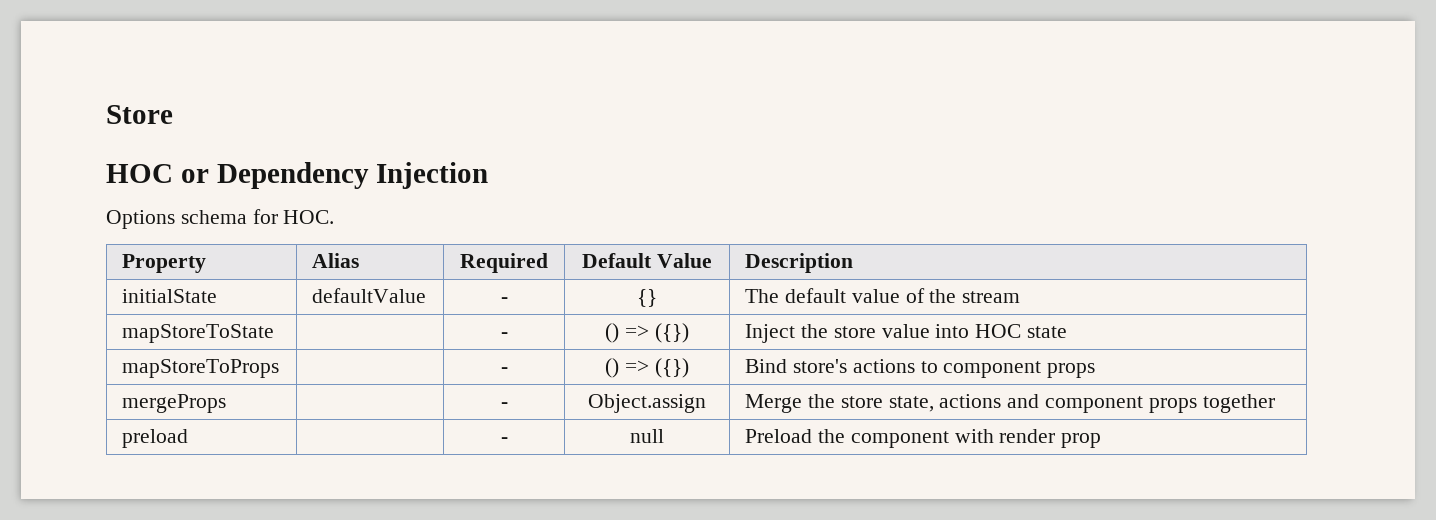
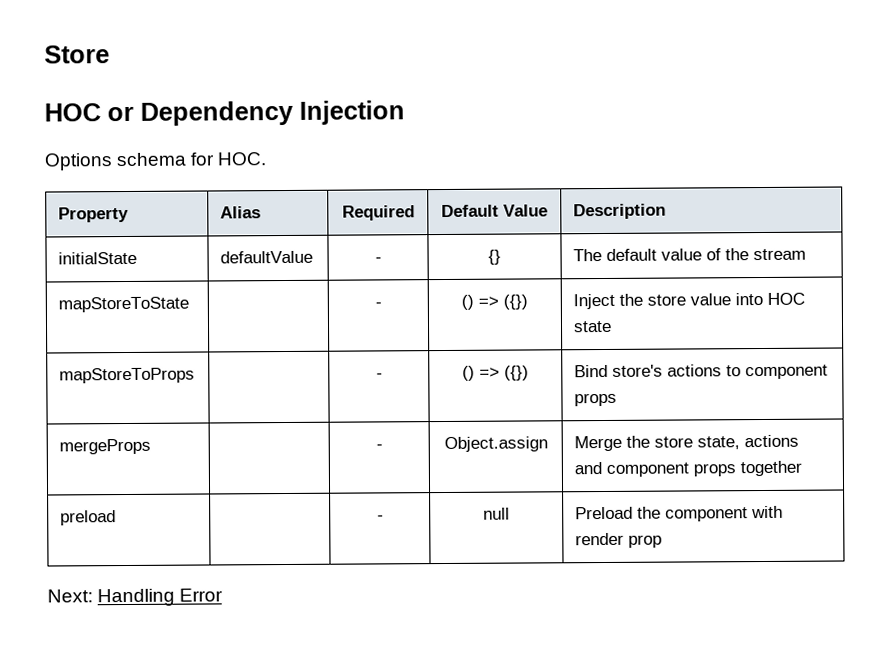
(1102, 440) none -> [47,588,224,607] // Next: Handling Error

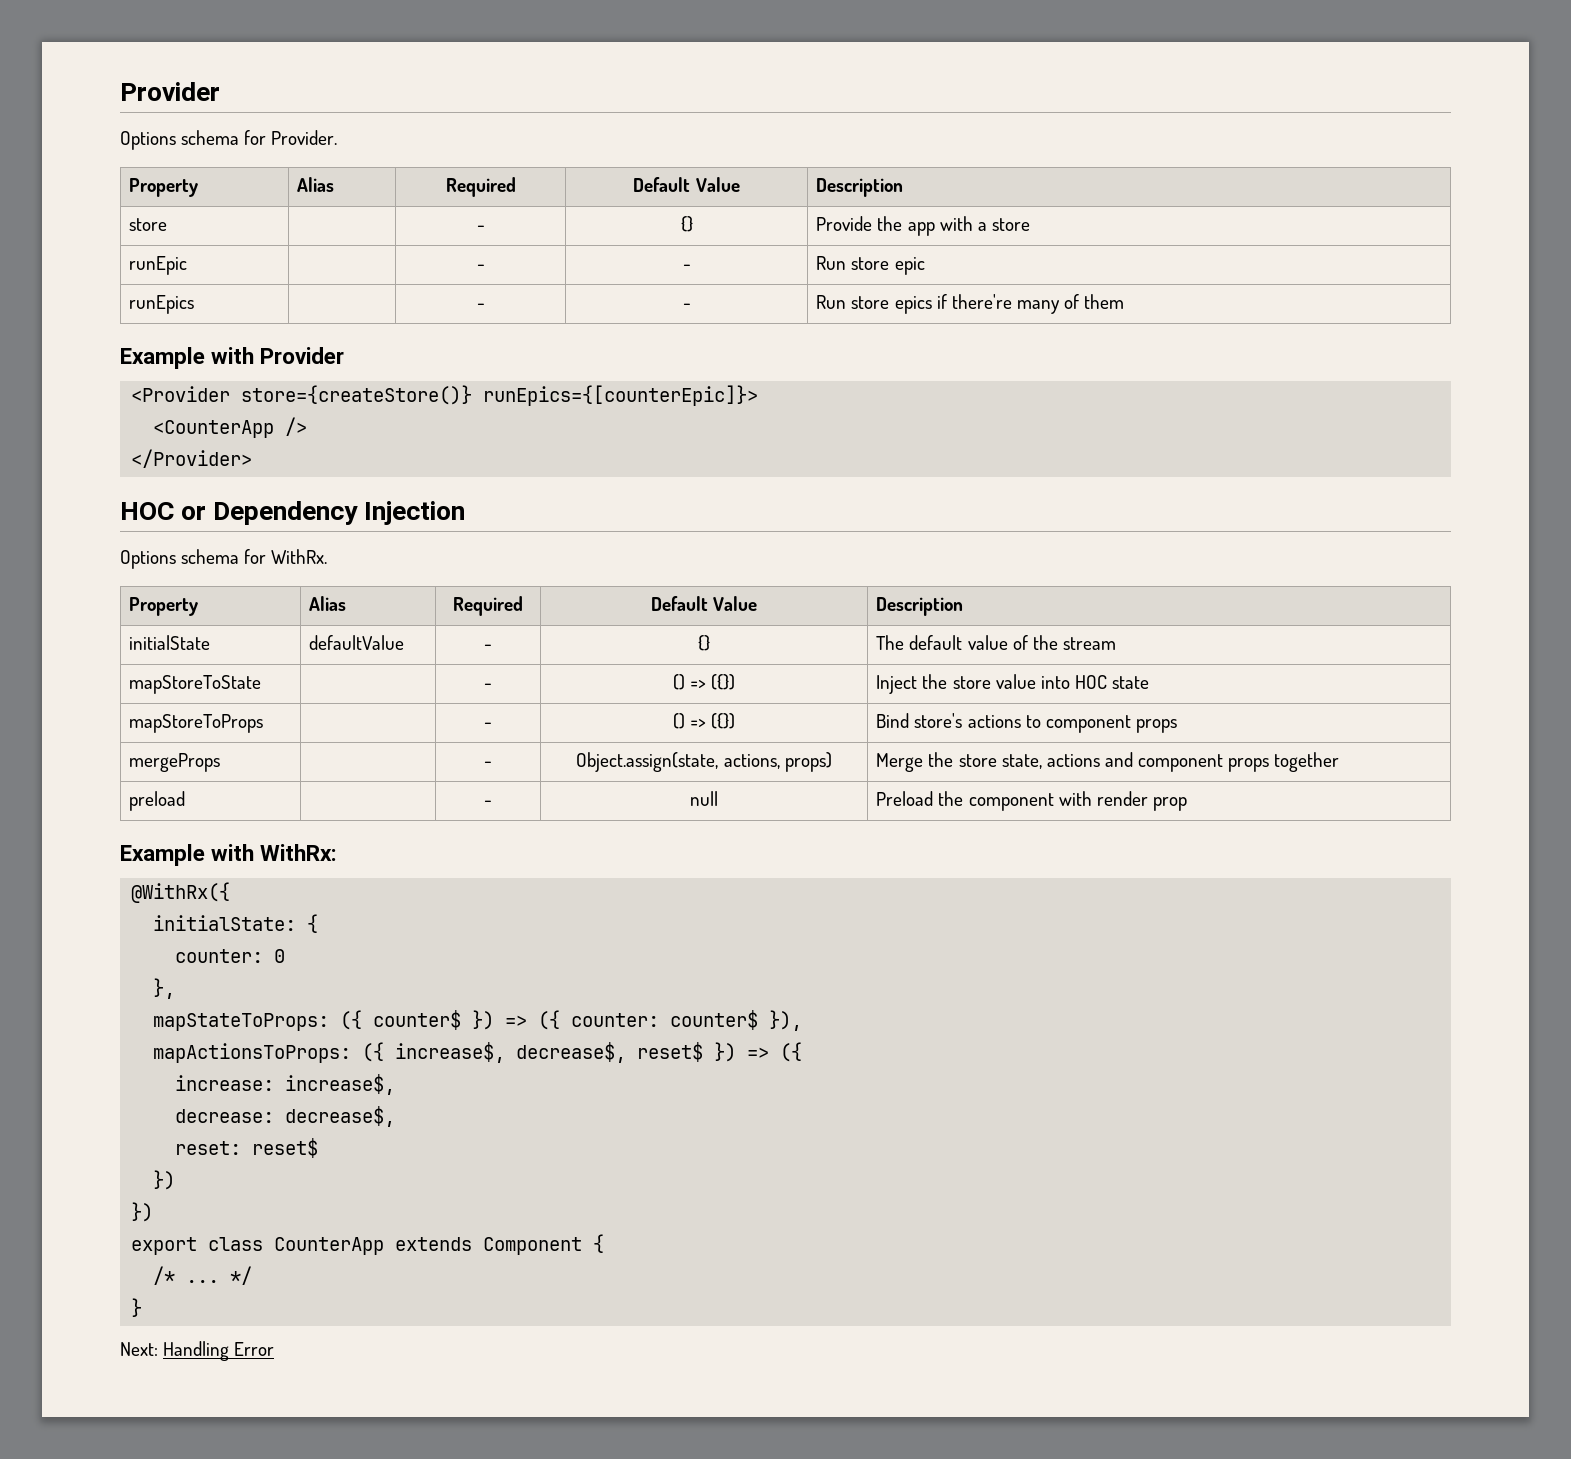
[44,45,110,64] Store -> [120,82,220,101] [120,130,338,150] [129,178,199,197] [297,177,335,192] [445,177,516,197] [633,177,740,192] [816,178,904,197] [129,218,168,231] [476,225,485,231] [680,216,693,232] [816,216,1030,236] [129,256,188,275] [476,264,485,270] [682,264,691,270] [816,256,925,275] [129,295,195,314] [476,303,485,309] [682,303,691,309] [816,294,1125,314] [120,347,345,369] [131,385,759,406] [153,417,308,438] [131,449,253,468] Provider // Options schema for Provider. // Property | Alias | Required | Default Value | Description // store | | - | {} | Provide the app with a store // runEpic | | - | - | Run store epic // runEpics | | - | - | Run store epics if there're many of them // Example with Provider // <Provider store={createStore()} runEpics={[counterEpic]}> // <CounterApp /> // </Provider>
[217,152,267,166] HOC. -> [271,549,328,564] WithRx.
[443,436,548,453] Object.assign -> [576,752,832,772] Object.assign(state, actions, props)
(663, 541) none -> [120,844,338,866] [131,882,231,903] [153,914,319,933] [175,949,286,963] [153,978,176,999] [153,1010,803,1031] [153,1042,803,1063] [175,1074,396,1095] [175,1106,396,1127] [175,1138,319,1158] [153,1170,176,1190] [131,1202,154,1222] [131,1234,605,1255] [153,1266,253,1285] [131,1298,143,1317] // Example with WithRx: // @WithRx({ // initialState: { // counter: 0 // }, // mapStateToProps: ({ counter$ }) => ({ counter: counter$ }), // mapActionsToProps: ({ increase$, decrease$, reset$ }) => ({ // increase: increase$, // decrease: decrease$, // reset: reset$ // }) // }) // export class CounterApp extends Component { // /* ... */ // }

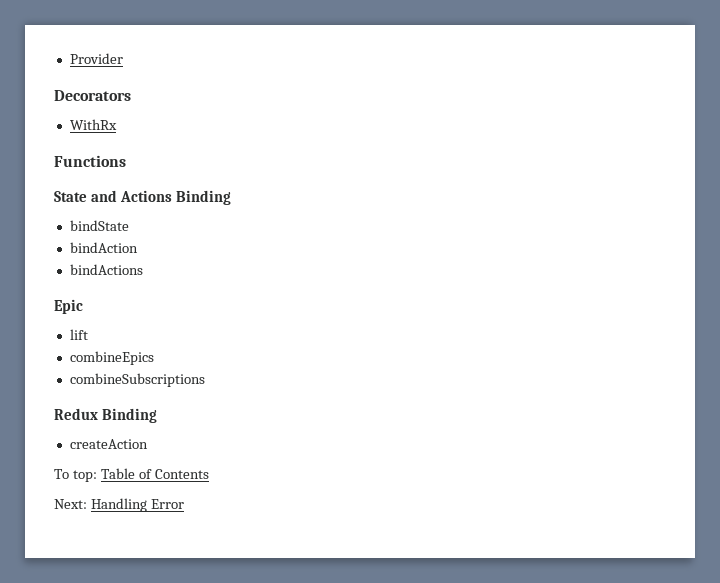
[120,82,220,101] [120,130,338,150] [129,178,199,197] [297,177,335,192] [445,177,516,197] [633,177,740,192] [816,178,904,197] [129,218,168,231] [476,225,485,231] [680,216,693,232] [816,216,1030,236] [129,256,188,275] [476,264,485,270] [682,264,691,270] [816,256,925,275] [129,295,195,314] [476,303,485,309] [682,303,691,309] [816,294,1125,314] [120,347,345,369] [131,385,759,406] [153,417,308,438] [131,449,253,468] [120,501,466,525] [120,549,328,569] [129,597,199,616] [309,596,347,611] [453,596,523,616] [650,596,758,611] [876,597,964,616] [129,635,211,650] [309,635,405,650] [484,644,492,650] [698,635,710,651] [876,635,1116,650] [129,675,262,694] [484,683,492,689] [672,674,736,690] [876,674,1150,694] [129,714,264,733] [484,722,492,728] [672,713,736,729] [876,713,1177,733] [129,753,221,772] [484,761,492,767] [576,752,832,772] [876,752,1340,772] [129,791,186,811] [484,800,492,806] [690,791,718,806] [876,791,1187,811] [120,844,338,866] [131,882,231,903] [153,914,319,933] [175,949,286,963] [153,978,176,999] [153,1010,803,1031] [153,1042,803,1063] [175,1074,396,1095] [175,1106,396,1127] [175,1138,319,1158] [153,1170,176,1190] [131,1202,154,1222] [131,1234,605,1255] [153,1266,253,1285] [131,1298,143,1317] Provider // Options schema for Provider. // Property | Alias | Required | Default Value | Description // store | | - | {} | Provide the app with a store // runEpic | | - | - | Run store epic // runEpics | | - | - | Run store epics if there're many of them // Example with Provider // <Provider store={createStore()} runEpics={[counterEpic]}> // <CounterApp /> // </Provider> // HOC or Dependency Injection // Options schema for WithRx. // Property | Alias | Required | Default Value | Description // initialState | defaultValue | - | {} | The default value of the stream // mapStoreToState | | - | () => ({}) | Inject the store value into HOC state // mapStoreToProps | | - | () => ({}) | Bind store's actions to component props // mergeProps | | - | Object.assign(state, actions, props) | Merge the store state, actions and component props together // preload | | - | null | Preload the component with render prop // Example with WithRx: // @WithRx({ // initialState: { // counter: 0 // }, // mapStateToProps: ({ counter$ }) => ({ counter: counter$ }), // mapActionsToProps: ({ increase$, decrease$, reset$ }) => ({ // increase: increase$, // decrease: decrease$, // reset: reset$ // }) // }) // export class CounterApp extends Component { // /* ... */ // } -> [69,53,123,64] [54,90,131,101] [69,119,117,130] [54,155,126,167] [54,190,232,205] [69,220,129,231] [69,242,138,253] [69,264,143,275] [54,299,83,314] [69,329,88,340] [69,351,154,365] [69,373,205,387] [54,408,158,423] [69,439,148,449] [54,468,209,482] Provider // Decorators // WithRx // Functions // State and Actions Binding // bindState // bindAction // bindActions // Epic // lift // combineEpics // combineSubscriptions // Redux Binding // createAction // To top: Table of Contents

